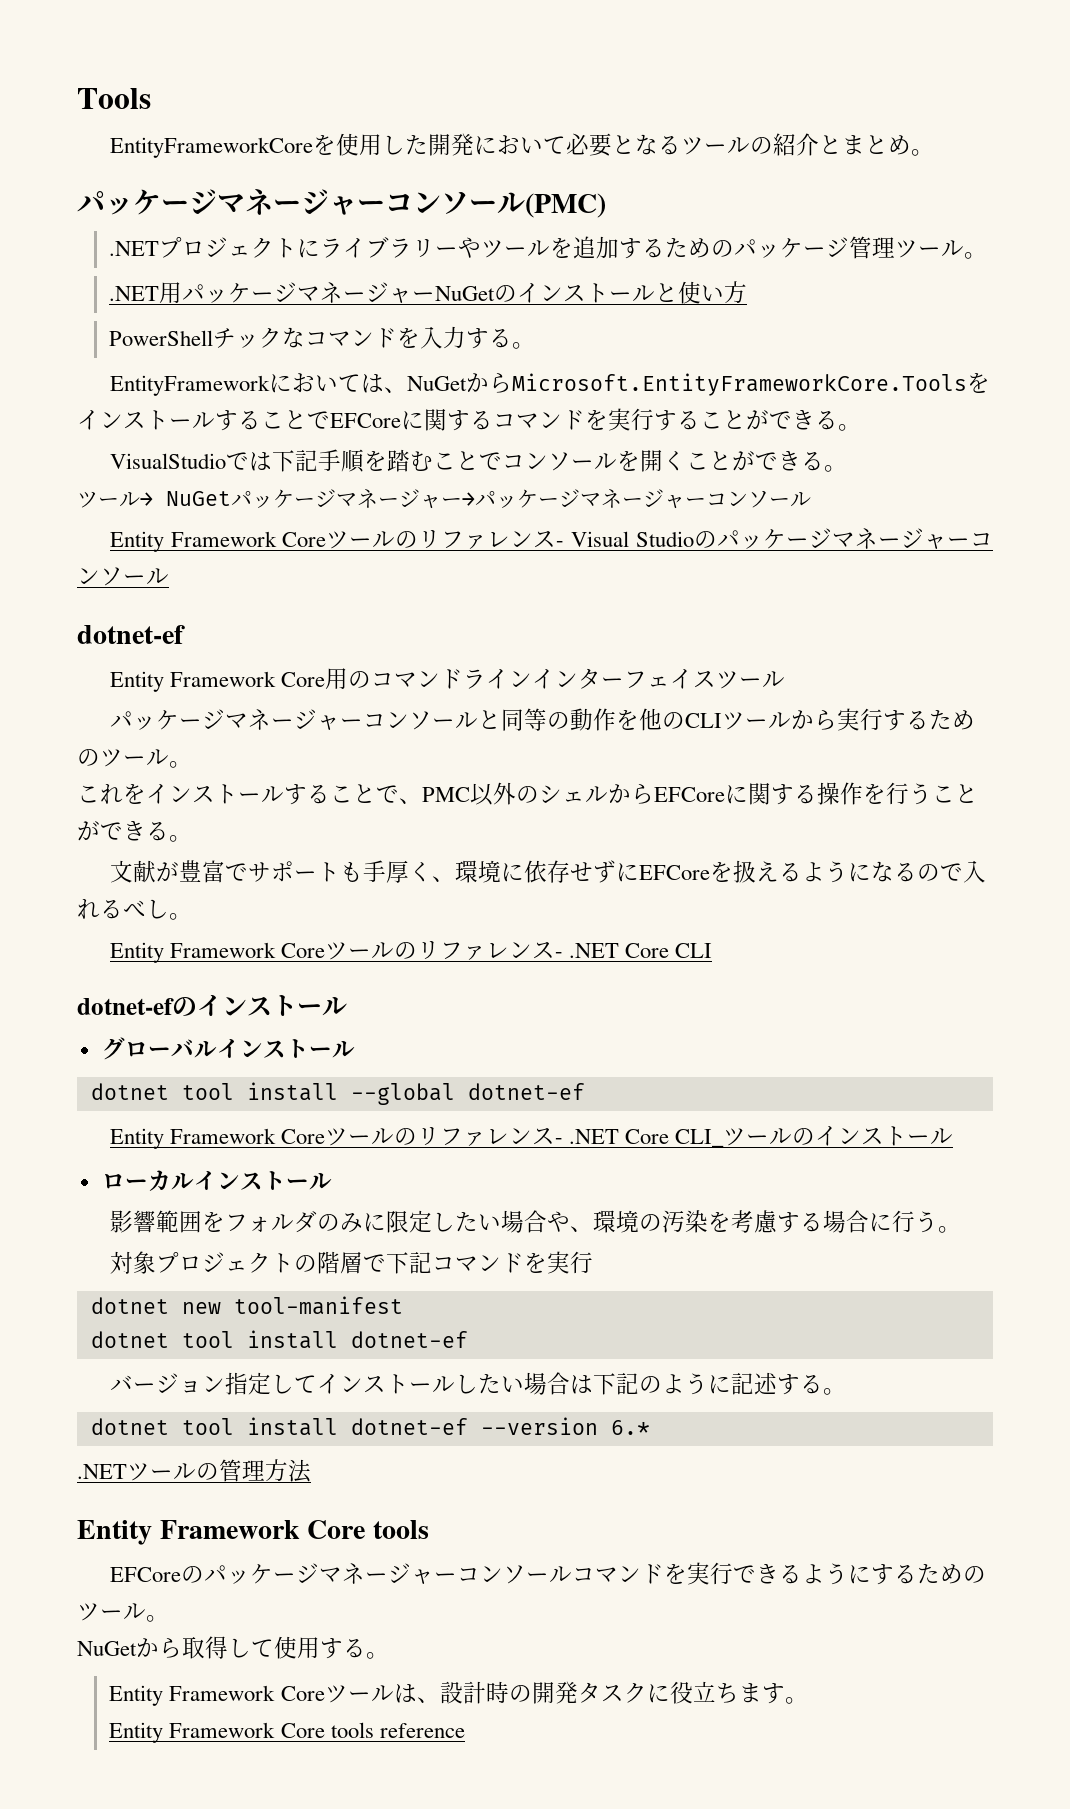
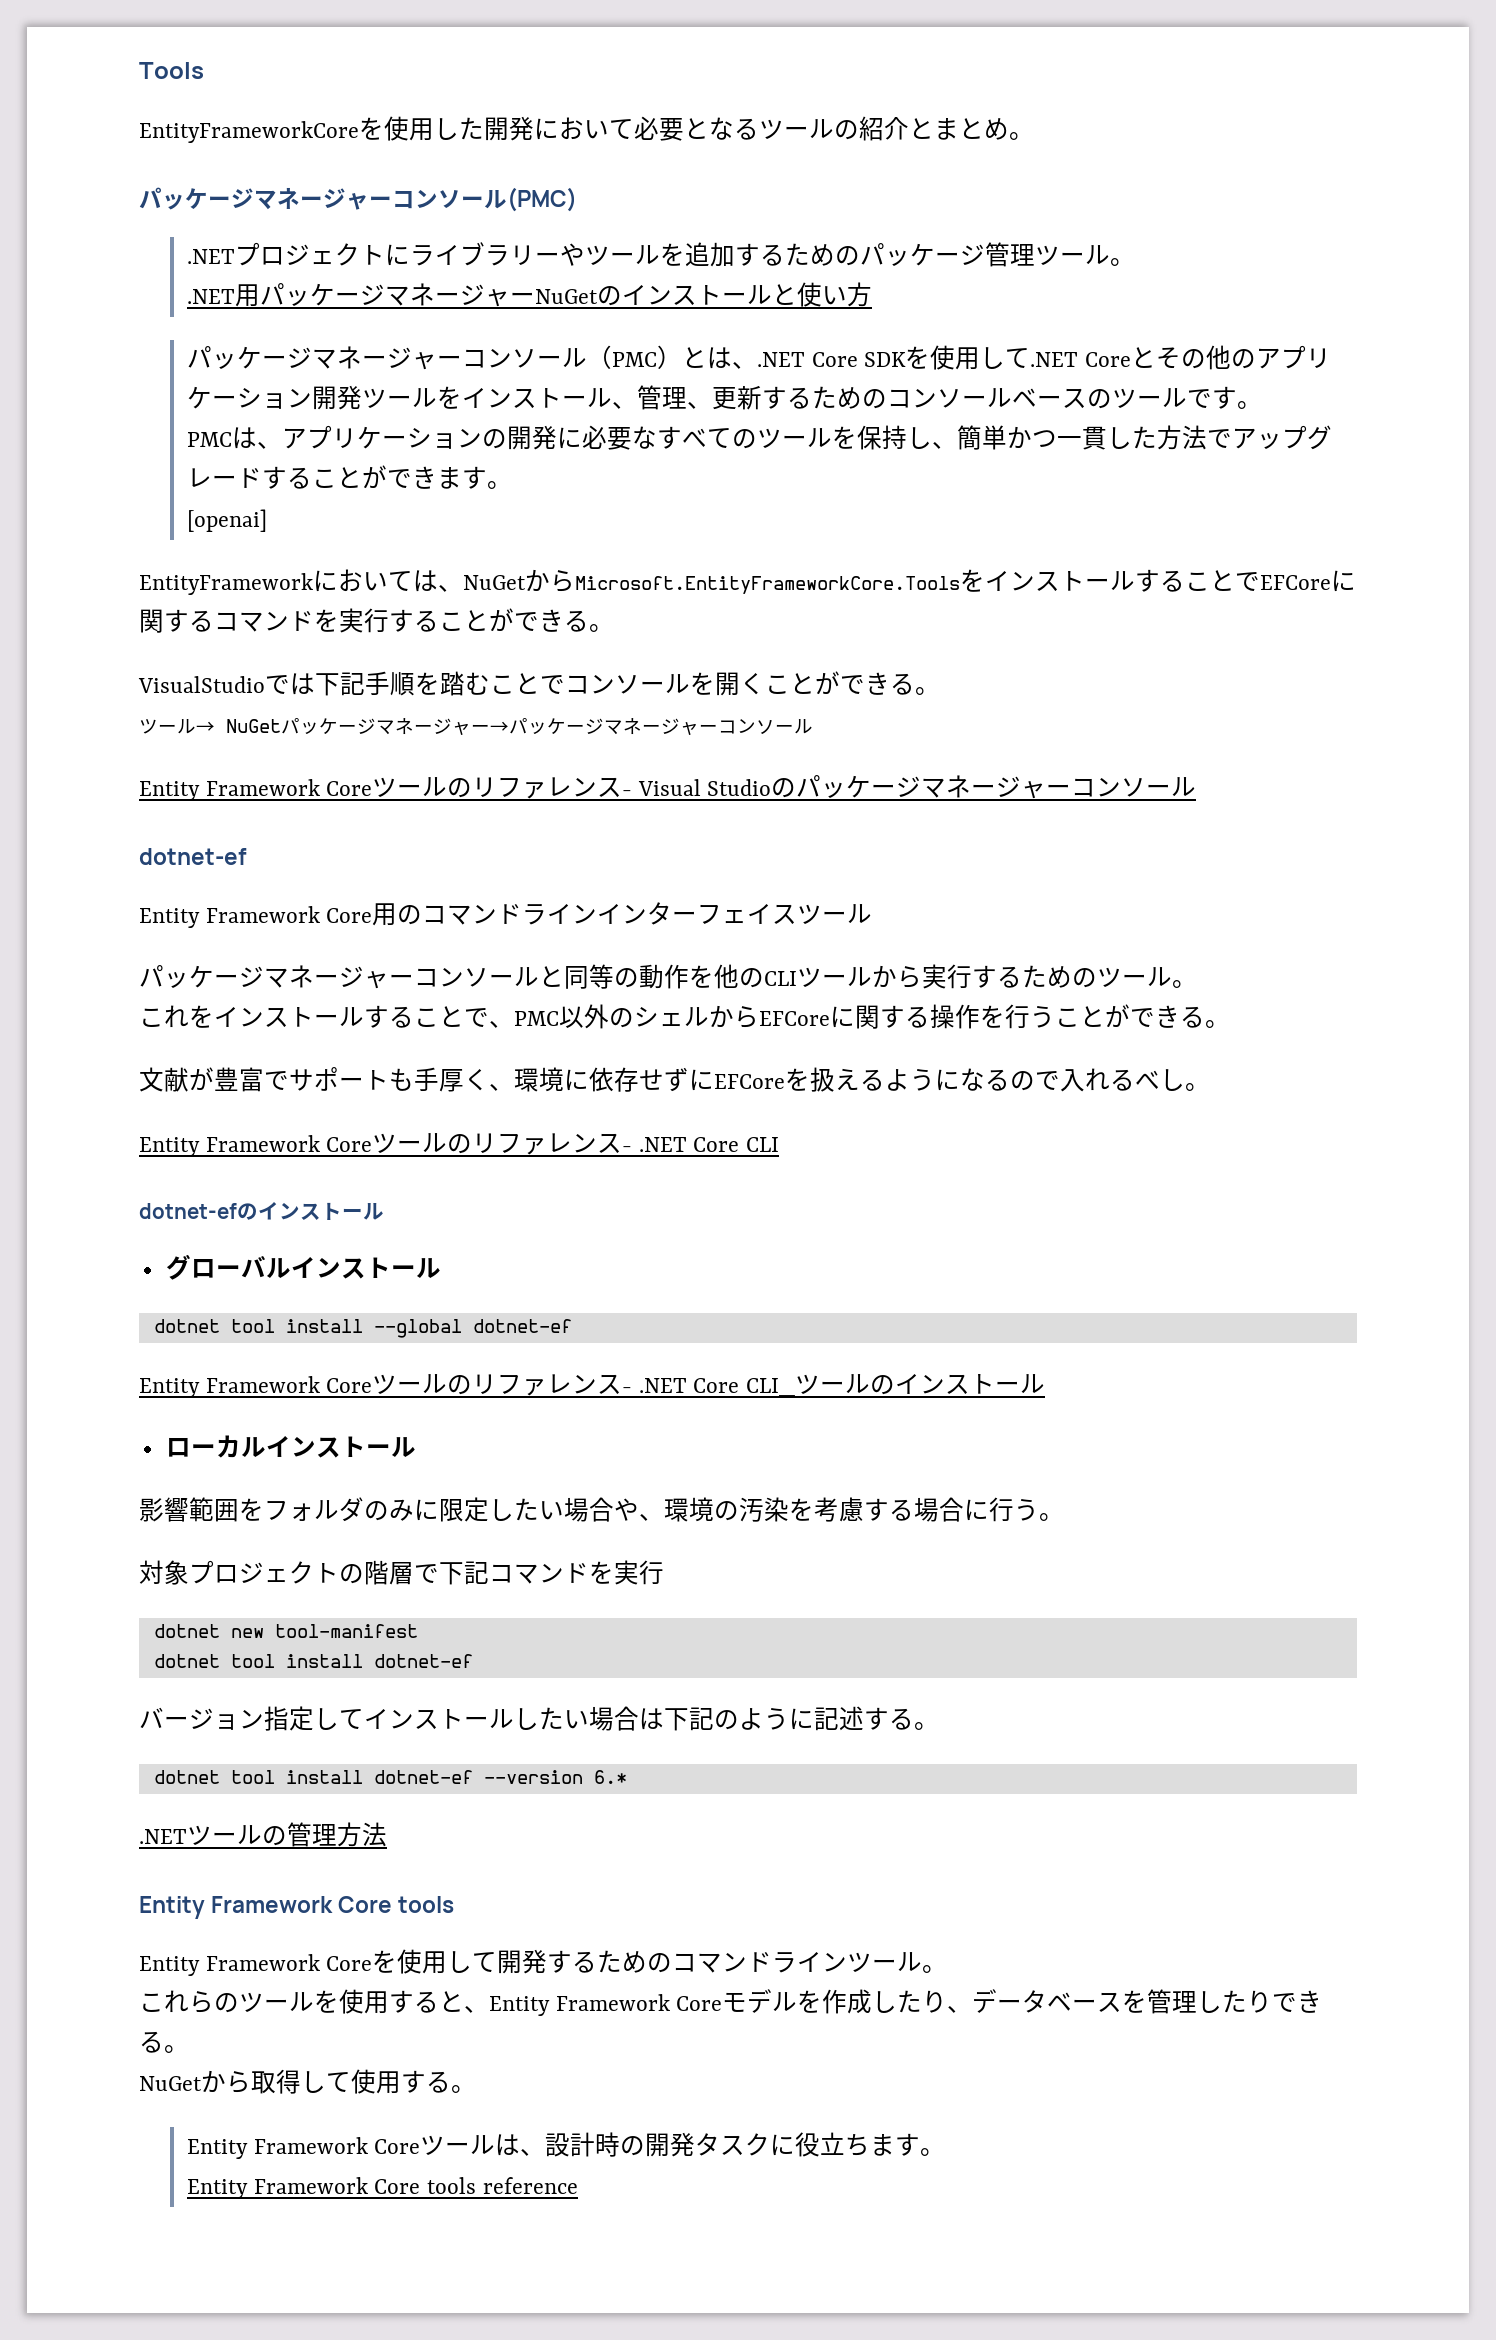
[109,326,536,349] PowerShellチックなコマンドを入力する。 -> [187,345,1331,370] [187,385,1263,410] [187,425,1333,450] [187,465,513,489] [187,509,268,532] パッケージマネージャーコンソール（PMC）とは、.NET Core SDKを使用して.NET Coreとその他のアプリケーション開発ツールをインストール、管理、更新するためのコンソールベースのツールです。 // PMCは、アプリケーションの開発に必要なすべてのツールを保持し、簡単かつ一貫した方法でアップグレードすることができます。 // [openai]
[109,1562,986,1585] [77,1603,146,1621] EFCoreのパッケージマネージャーコンソールコマンドを実行できるようにするためのツール -> [139,1949,948,1976] [139,1989,1323,2016] [139,2031,164,2053] Entity Framework Coreを使用して開発するためのコマンドラインツール。 // これらのツールを使用すると、Entity Framework Coreモデルを作成したり、データベースを管理したりできる

